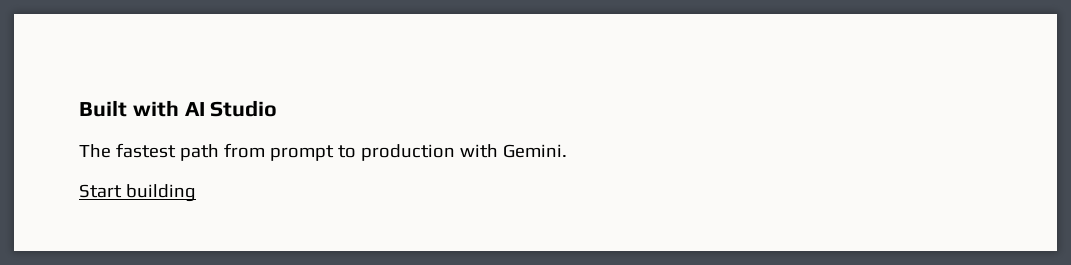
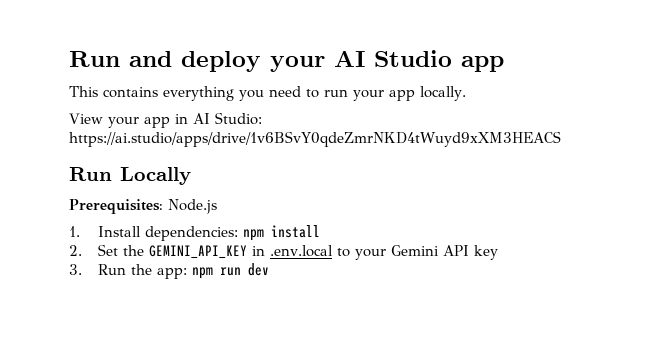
[79,100,278,117] [79,143,567,161] [79,184,196,202] Built with AI Studio // The fastest path from prompt to production with Gemini. // Start building -> [69,50,504,72] [69,86,466,101] [69,112,262,128] [69,131,561,147] [69,167,191,185] [69,199,217,214] [69,225,321,241] [69,244,499,260] [69,263,270,279] Run and deploy your AI Studio app // This contains everything you need to run your app locally. // View your app in AI Studio: https://ai.studio/apps/drive/1v6BSvY0qdeZmrNKD4tWuyd9xXM3HEACS // Run Locally // Prerequisites: Node.js // 1. Install dependencies: npm install // 2. Set the GEMINI_API_KEY in .env.local to your Gemini API key // 3. Run the app: npm run dev

